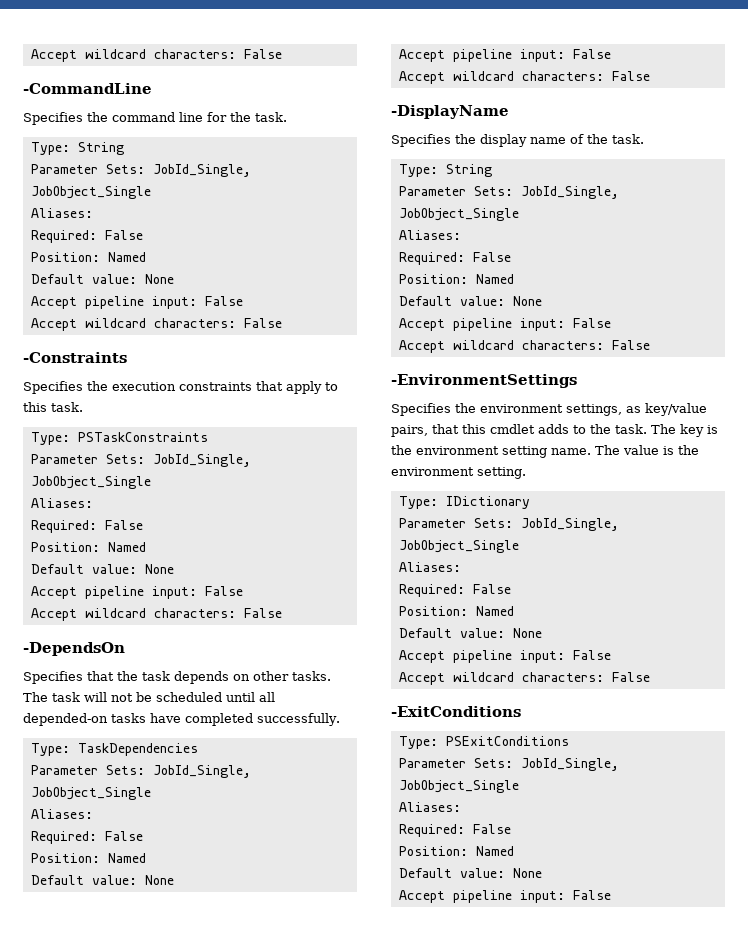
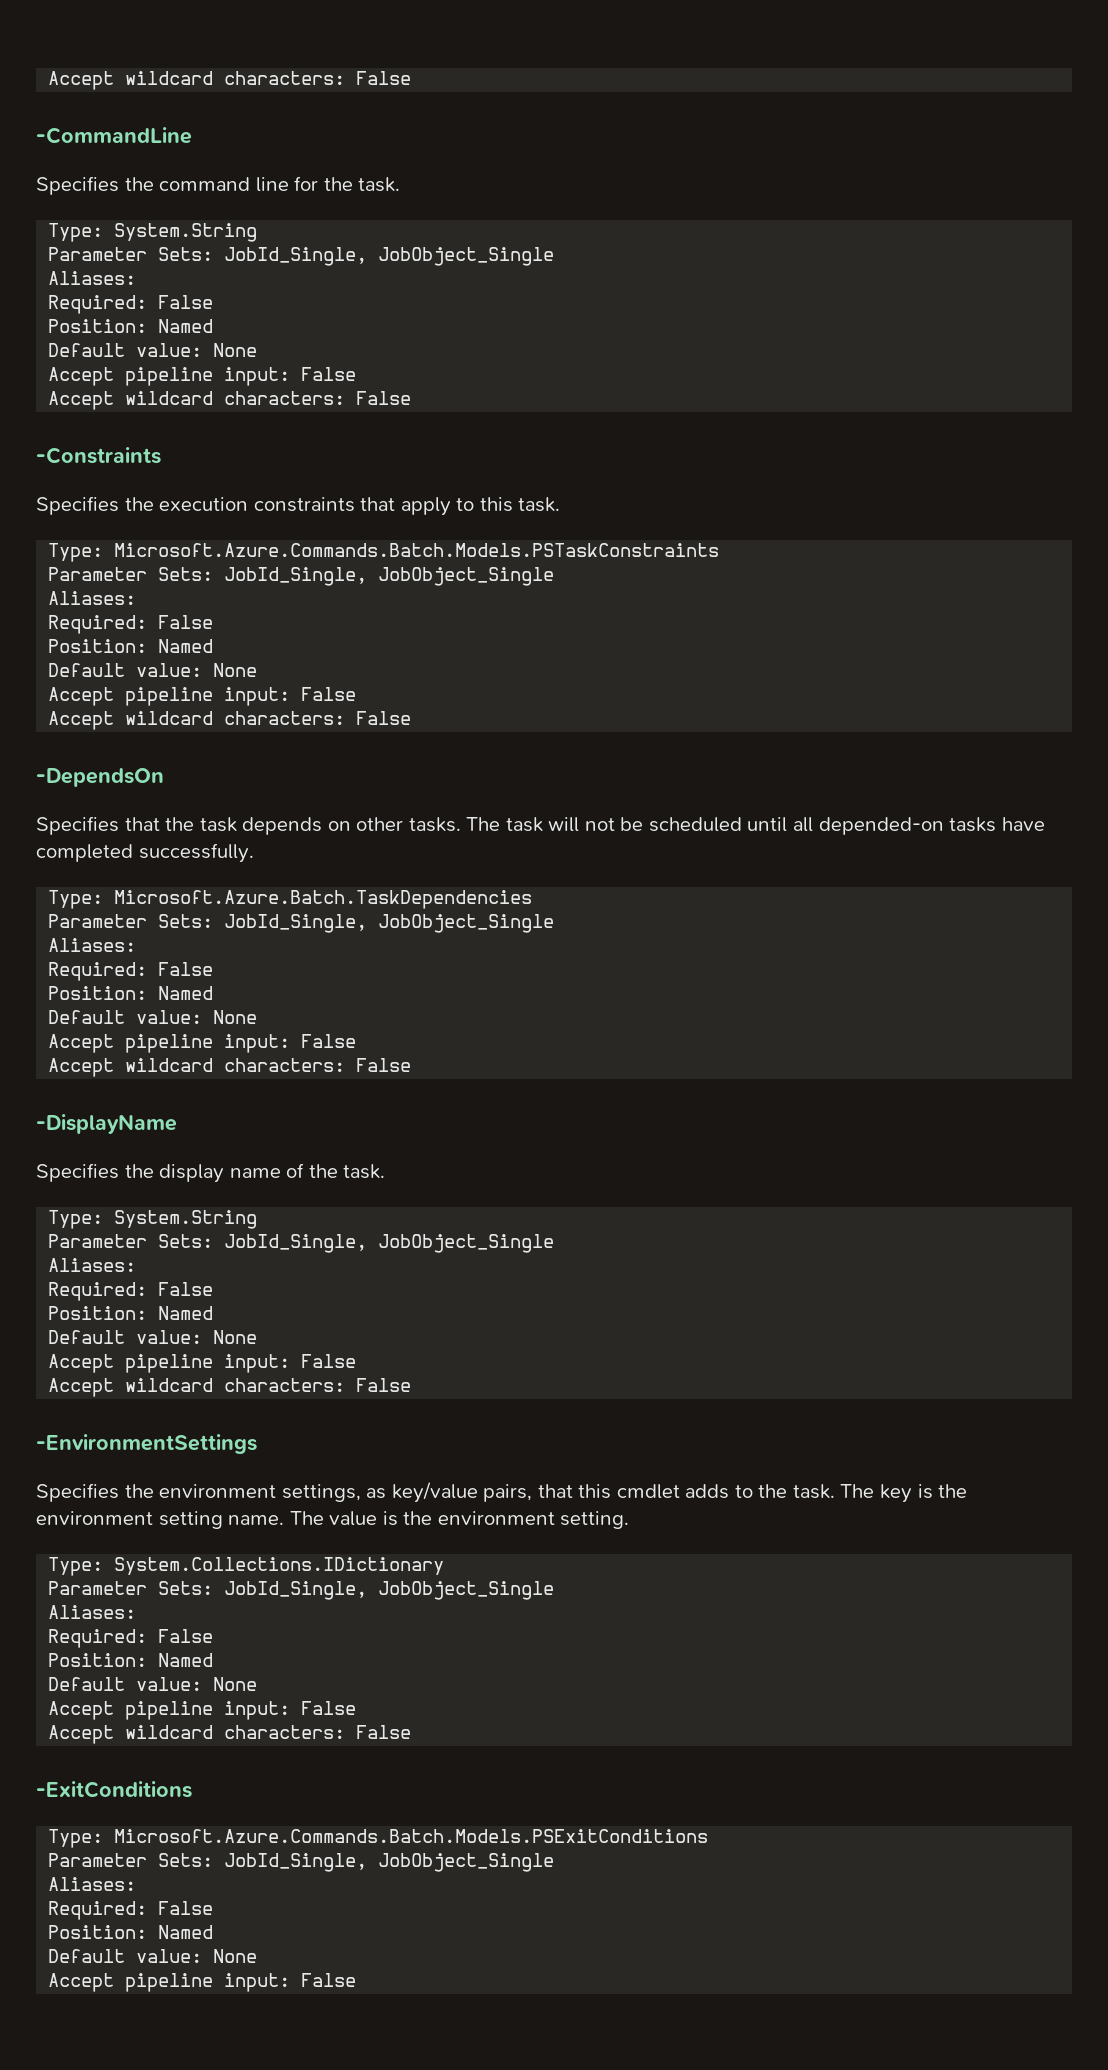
[77,142,124,155] String -> [114,223,258,242] System.String
[77,432,208,442] PSTaskConstraints -> [114,543,720,557] Microsoft.Azure.Commands.Batch.Models.PSTaskConstraints
[77,743,198,756] TaskDependencies -> [114,890,533,909] Microsoft.Azure.Batch.TaskDependencies
[445,164,492,177] String -> [114,1210,258,1229] System.String
[445,496,530,509] IDictionary -> [114,1557,445,1575] System.Collections.IDictionary
[445,736,569,746] PSExitConditions -> [114,1829,709,1843] Microsoft.Azure.Commands.Batch.Models.PSExitConditions

